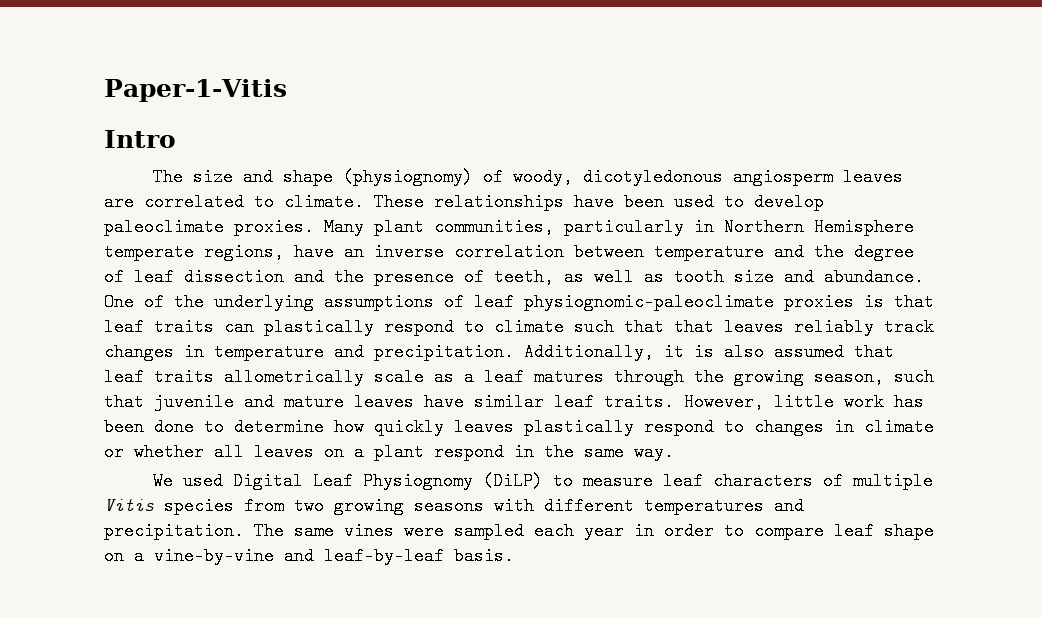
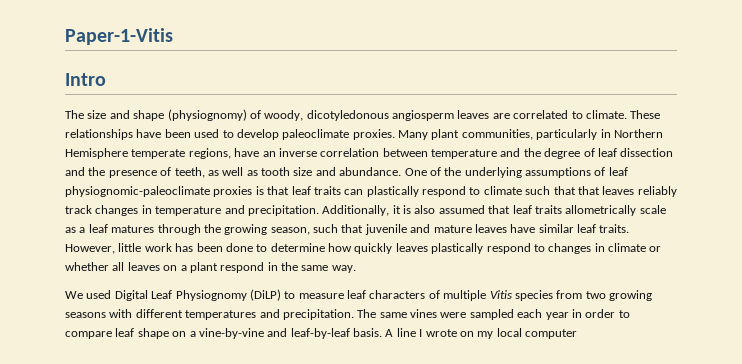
(514, 556) none -> [385,328,577,339] A line I wrote on my local computer

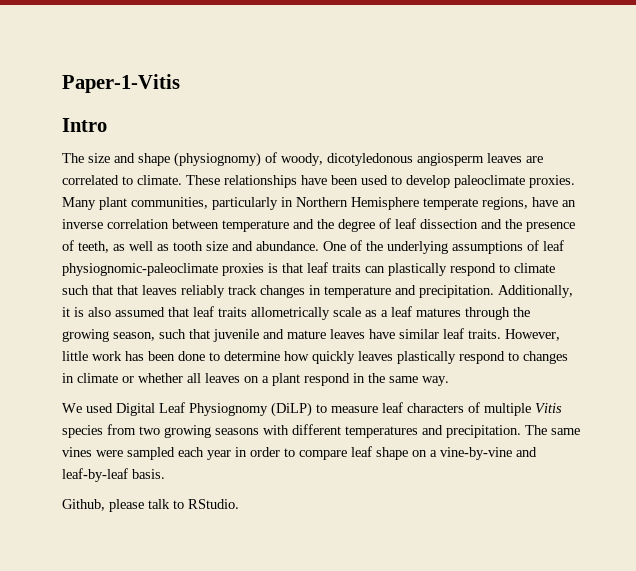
[385,328,577,339] A line I wrote on my local computer -> [62,499,239,512] // Github, please talk to RStudio.

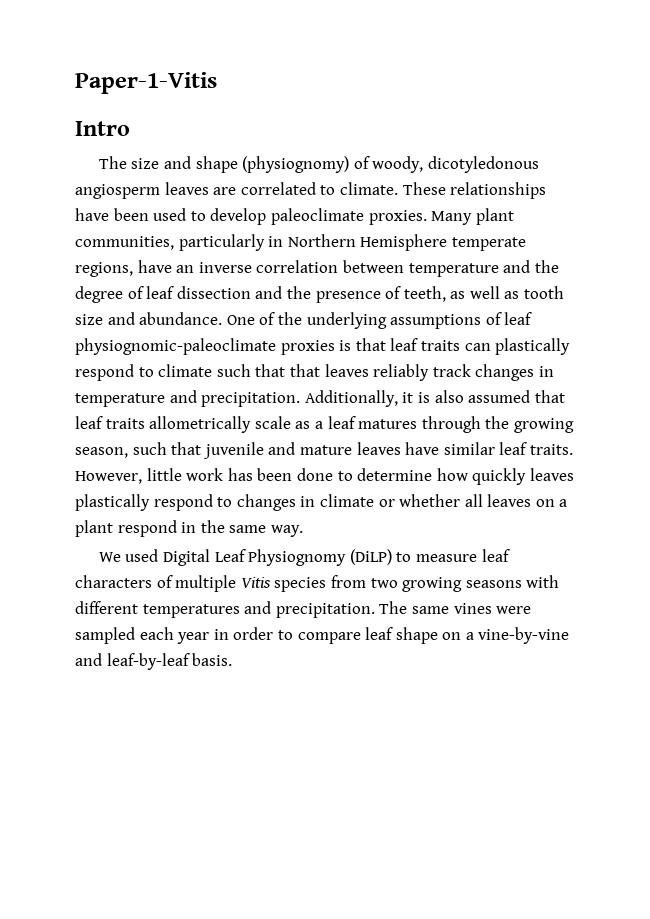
[62,499,239,512] // Github, please talk to RStudio. -> (233, 659) none

